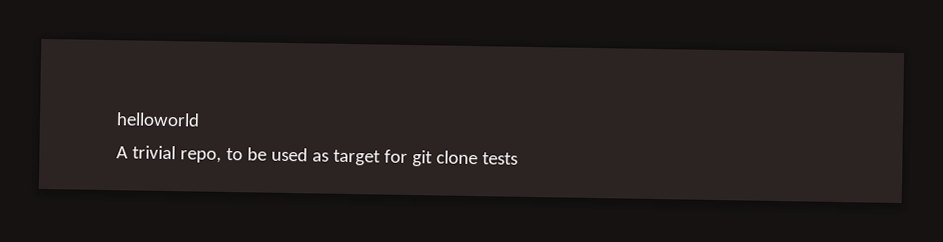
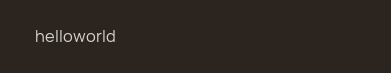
[116,145,518,167] // A trivial repo, to be used as target for git clone tests -> (116, 36) none

